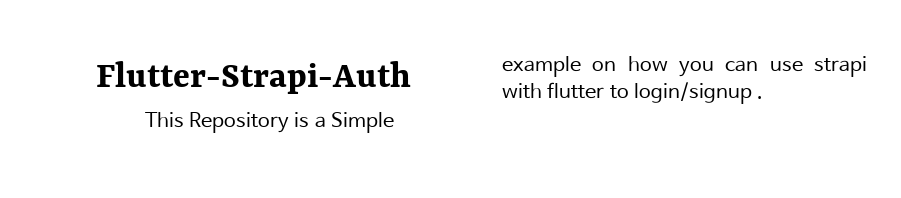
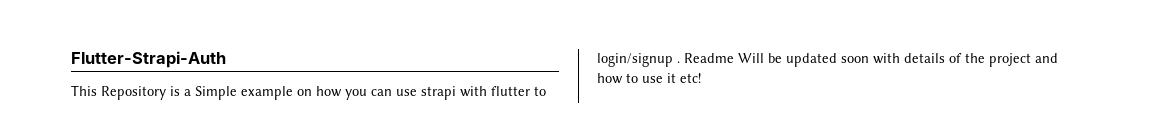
(764, 97) none -> [684,53,1058,67] [597,73,701,84] Readme Will be updated soon with details of the project and how to use it etc!

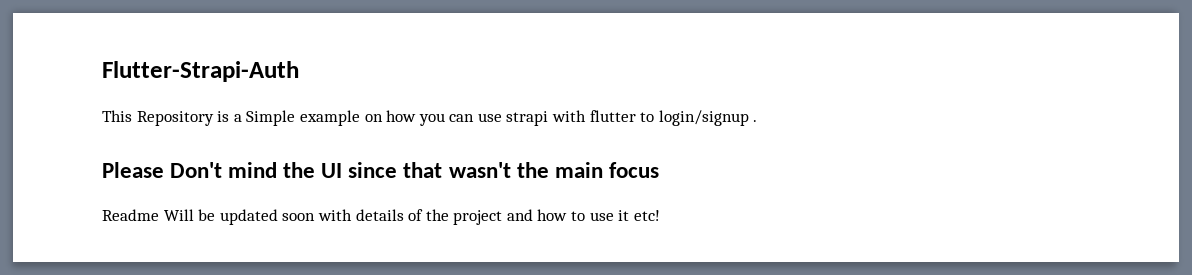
(680, 62) none -> [102,162,659,178] // Please Don't mind the UI since that wasn't the main focus //

